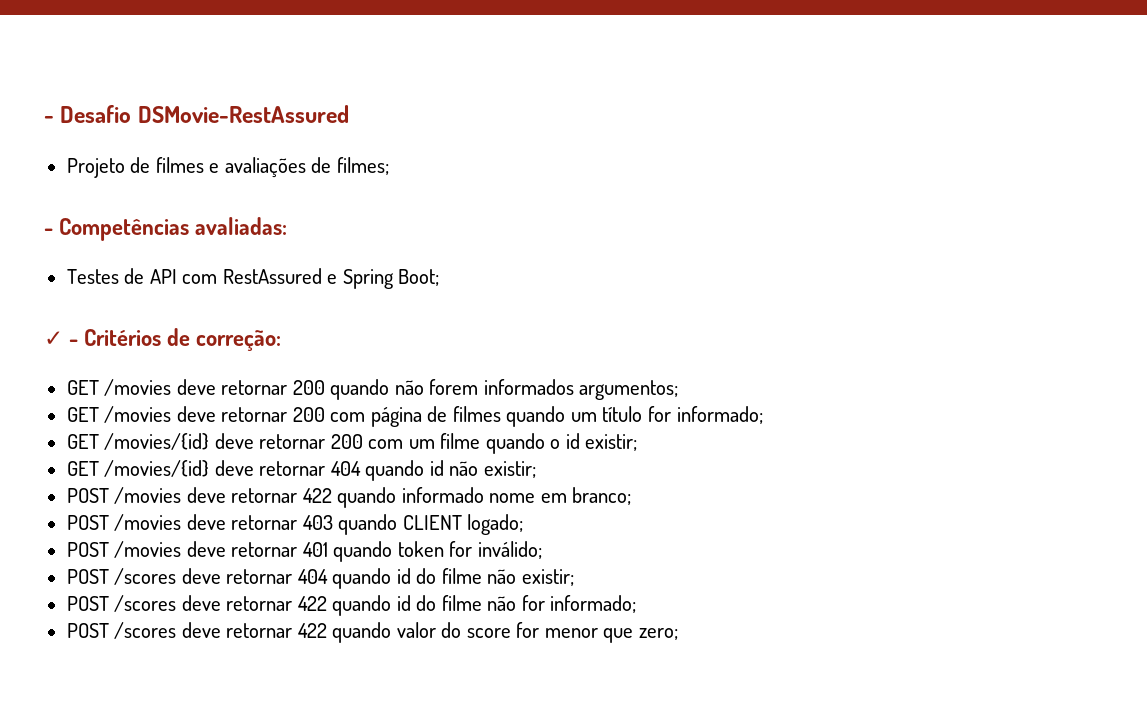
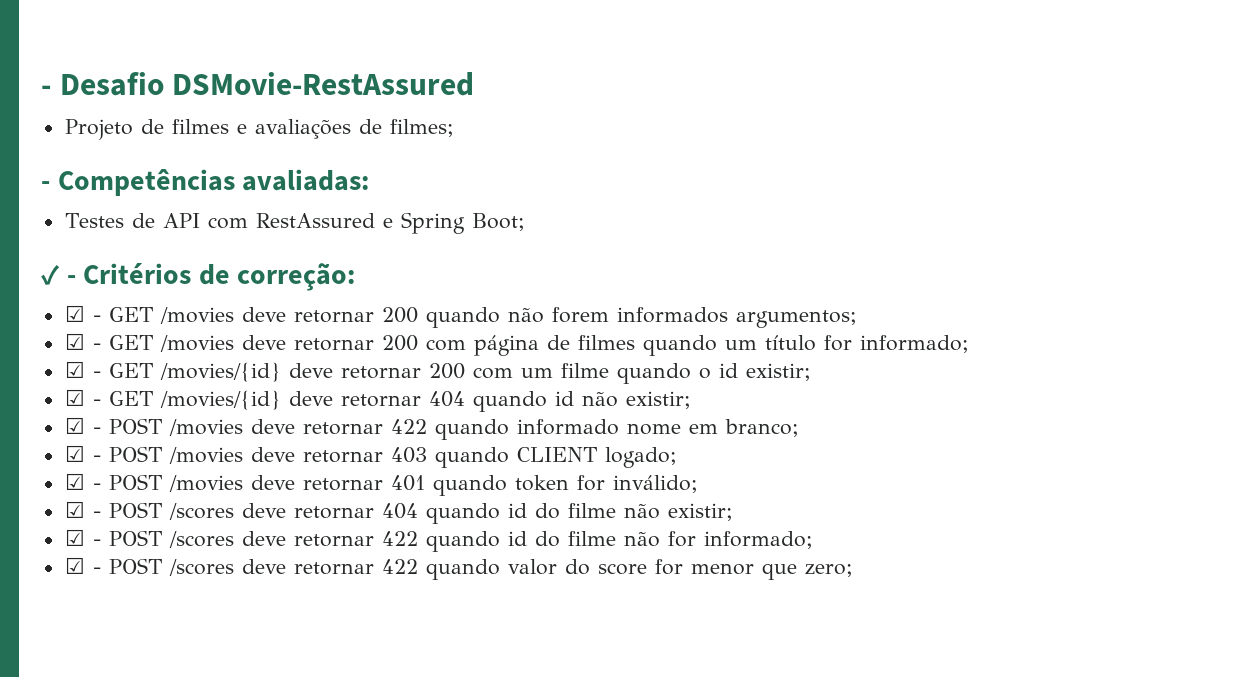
(282, 340) none -> [64,305,101,322] ☑ -
(679, 390) none -> [64,333,101,350] ☑ -
(763, 415) none -> [64,361,101,378] ☑ -
(638, 442) none -> [64,389,101,406] ☑ -
(536, 469) none -> [64,417,101,434] ☑ -
(632, 496) none -> [64,445,101,462] ☑ -
(524, 524) none -> [64,473,101,490] ☑ -
(542, 550) none -> [64,501,101,518] ☑ -
(574, 577) none -> [64,529,101,546] ☑ -
(637, 604) none -> [64,557,101,574] ☑ -

